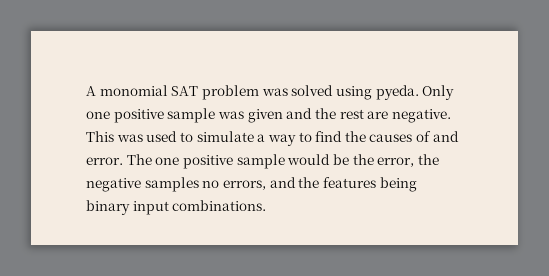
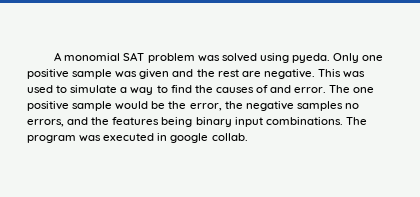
(267, 205) none -> [345,117,367,125] [27,133,248,143] The program was executed in google collab.

